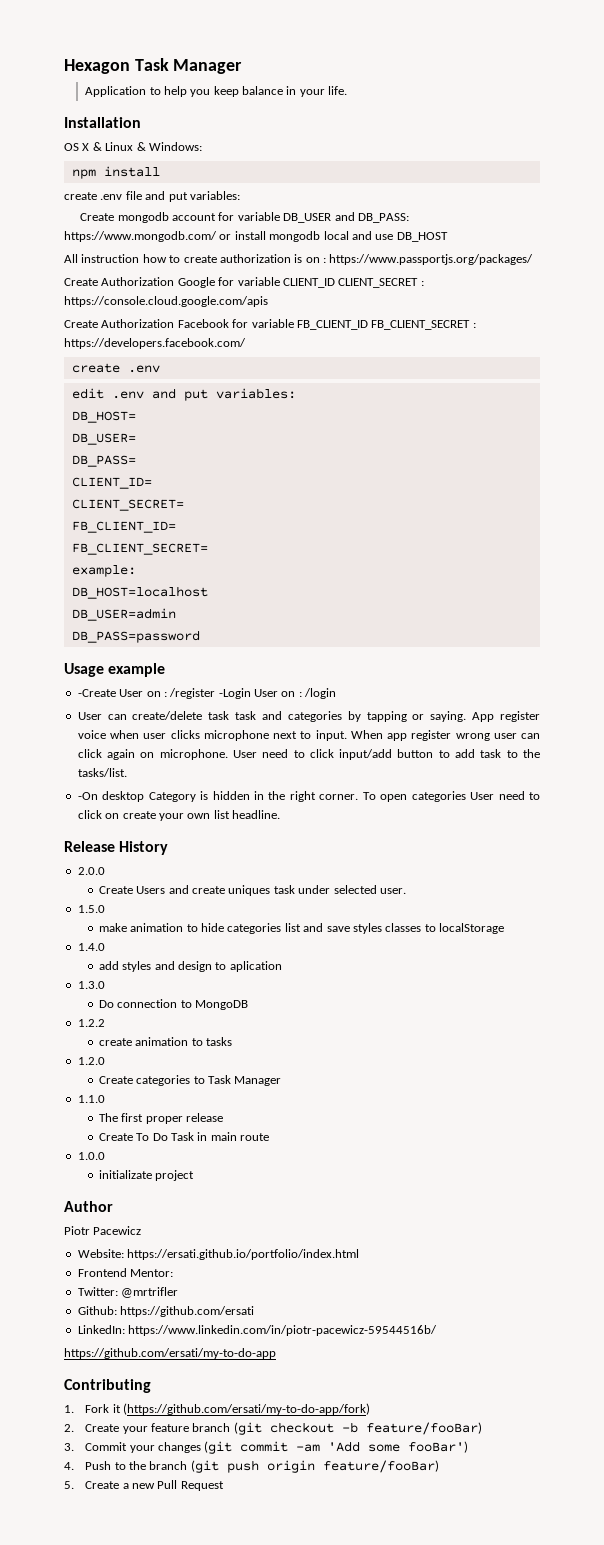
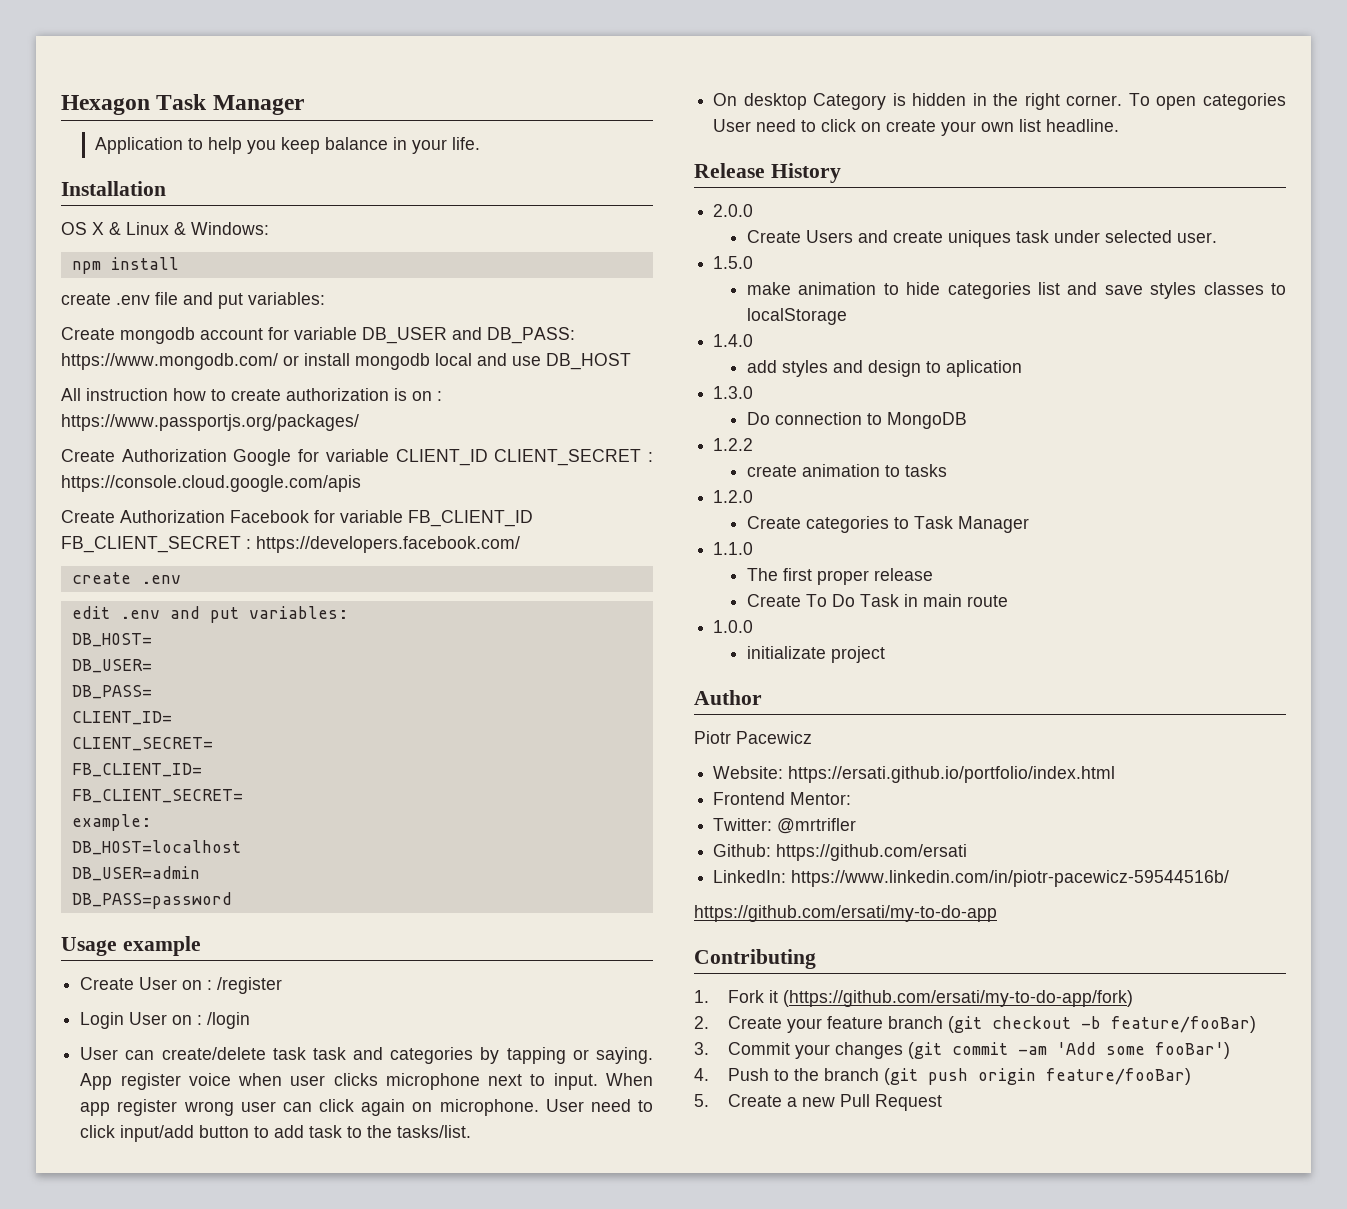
[77,689,116,697] -Create -> [80,977,135,990] Create
[218,688,251,699] -Login -> [80,1012,125,1029] // Login
[77,792,98,800] -On -> [713,93,738,106] On

